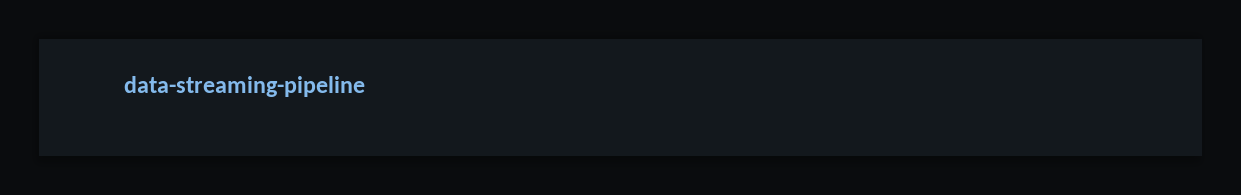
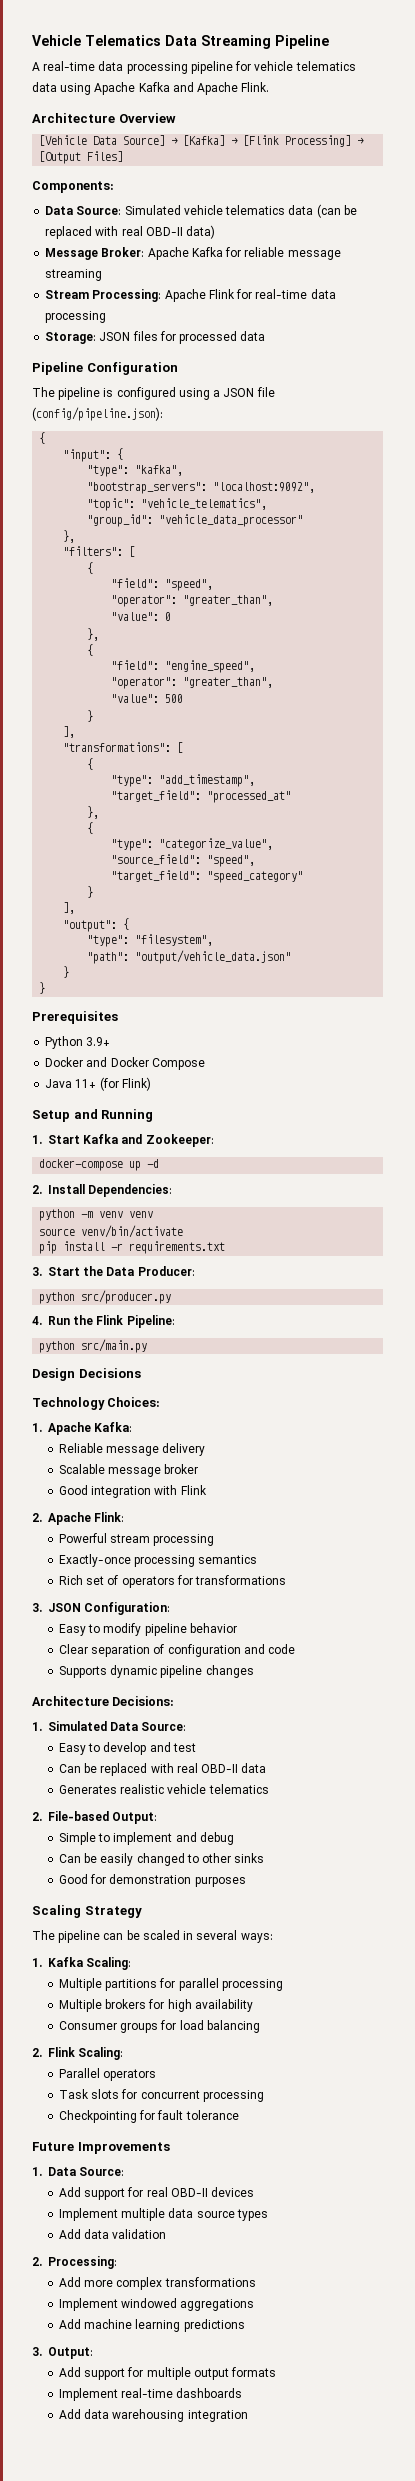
[124,76,365,97] data-streaming-pipeline -> [32,35,329,49] [32,61,356,74] [32,82,270,95] [32,113,176,123] [39,135,365,147] [39,151,124,164] [32,181,114,193] [45,204,357,218] [45,225,216,239] [45,247,341,260] [45,269,103,281] [45,289,336,302] [45,311,107,323] [45,331,266,344] [32,362,178,375] [32,387,275,400] [32,407,163,421] [39,432,46,444] [63,448,124,462] [87,465,184,477] [87,482,316,494] [87,498,268,511] [87,514,304,527] [63,530,76,543] [63,546,136,557] [87,562,94,574] [111,578,214,591] [111,595,274,607] [111,612,172,621] [87,628,100,641] [87,644,94,656] [111,660,256,673] [111,677,274,689] [111,694,184,703] [87,710,94,722] [63,726,76,738] [63,742,184,753] [87,758,94,770] [111,774,256,787] [111,790,292,803] [87,806,100,819] [87,822,94,834] [111,838,274,851] [111,854,256,867] [111,870,304,883] [87,886,94,898] [63,902,76,914] [63,918,130,932] [87,934,214,947] [87,950,292,964] [63,966,70,978] [39,982,46,994] [32,1011,118,1024] [45,1036,111,1049] [45,1057,205,1070] [45,1077,151,1091] [32,1109,154,1122] [32,1134,214,1147] [39,1159,160,1171] [32,1184,173,1197] [39,1209,154,1221] [39,1225,184,1238] [39,1241,226,1254] [32,1266,195,1276] [39,1290,172,1304] [32,1315,175,1328] [39,1339,148,1353] [32,1368,141,1381] [32,1397,161,1410] [32,1422,133,1435] [58,1443,206,1456] [58,1464,199,1477] [58,1485,207,1498] [32,1512,125,1525] [58,1533,215,1546] [58,1554,258,1567] [58,1575,287,1588] [32,1602,171,1615] [58,1623,237,1636] [58,1644,296,1657] [58,1665,254,1678] [32,1696,175,1706] [32,1721,187,1731] [58,1742,196,1755] [58,1763,267,1776] [58,1784,269,1794] [32,1811,158,1824] [58,1832,234,1845] [58,1853,265,1866] [58,1874,246,1887] [32,1905,142,1918] [32,1930,273,1943] [32,1957,132,1970] [58,1978,283,1991] [58,1999,253,2012] [58,2020,260,2033] [32,2047,124,2060] [58,2068,157,2081] [58,2089,264,2102] [58,2110,239,2123] [32,2142,170,2154] [32,2167,125,2176] [58,2187,255,2200] [58,2208,268,2221] [58,2229,167,2239] [32,2256,117,2269] [58,2277,256,2290] [58,2298,255,2311] [58,2319,245,2332] [32,2347,93,2359] [58,2367,277,2380] [58,2388,243,2401] [58,2409,248,2422] Vehicle Telematics Data Streaming Pipeline // A real-time data processing pipeline for vehicle telematics data using Apache Kafka and Apache Flink. // Architecture Overview // [Vehicle Data Source] → [Kafka] → [Flink Processing] → [Output Files] // Components: // Data Source: Simulated vehicle telematics data (can be replaced with real OBD-II data) // Message Broker: Apache Kafka for reliable message streaming // Stream Processing: Apache Flink for real-time data processing // Storage: JSON files for processed data // Pipeline Configuration // The pipeline is configured using a JSON file (config/pipeline.json): // { // "input": { // "type": "kafka", // "bootstrap_servers": "localhost:9092", // "topic": "vehicle_telematics", // "group_id": "vehicle_data_processor" // }, // "filters": [ // { // "field": "speed", // "operator": "greater_than", // "value": 0 // }, // { // "field": "engine_speed", // "operator": "greater_than", // "value": 500 // } // ], // "transformations": [ // { // "type": "add_timestamp", // "target_field": "processed_at" // }, // { // "type": "categorize_value", // "source_field": "speed", // "target_field": "speed_category" // } // ], // "output": { // "type": "filesystem", // "path": "output/vehicle_data.json" // } // } // Prerequisites // Python 3.9+ // Docker and Docker Compose // Java 11+ (for Flink) // Setup and Running // 1. Start Kafka and Zookeeper: // docker-compose up -d // 2. Install Dependencies: // python -m venv venv // source venv/bin/activate // pip install -r requirements.txt // 3. Start the Data Producer: // python src/producer.py // 4. Run the Flink Pipeline: // python src/main.py // Design Decisions // Technology Choices: // 1. Apache Kafka: // Reliable message delivery // Scalable message broker // Good integration with Flink // 2. Apache Flink: // Powerful stream processing // Exactly-once processing semantics // Rich set of operators for transformations // 3. JSON Configuration: // Easy to modify pipeline behavior // Clear separation of configuration and code // Supports dynamic pipeline changes // Architecture Decisions: // 1. Simulated Data Source: // Easy to develop and test // Can be replaced with real OBD-II data // Generates realistic vehicle telematics // 2. File-based Output: // Simple to implement and debug // Can be easily changed to other sinks // Good for demonstration purposes // Scaling Strategy // The pipeline can be scaled in several ways: // 1. Kafka Scaling: // Multiple partitions for parallel processing // Multiple brokers for high availability // Consumer groups for load balancing // 2. Flink Scaling: // Parallel operators // Task slots for concurrent processing // Checkpointing for fault tolerance // Future Improvements // 1. Data Source: // Add support for real OBD-II devices // Implement multiple data source types // Add data validation // 2. Processing: // Add more complex transformations // Implement windowed aggregations // Add machine learning predictions // 3. Output: // Add support for multiple output formats // Implement real-time dashboards // Add data warehousing integration

